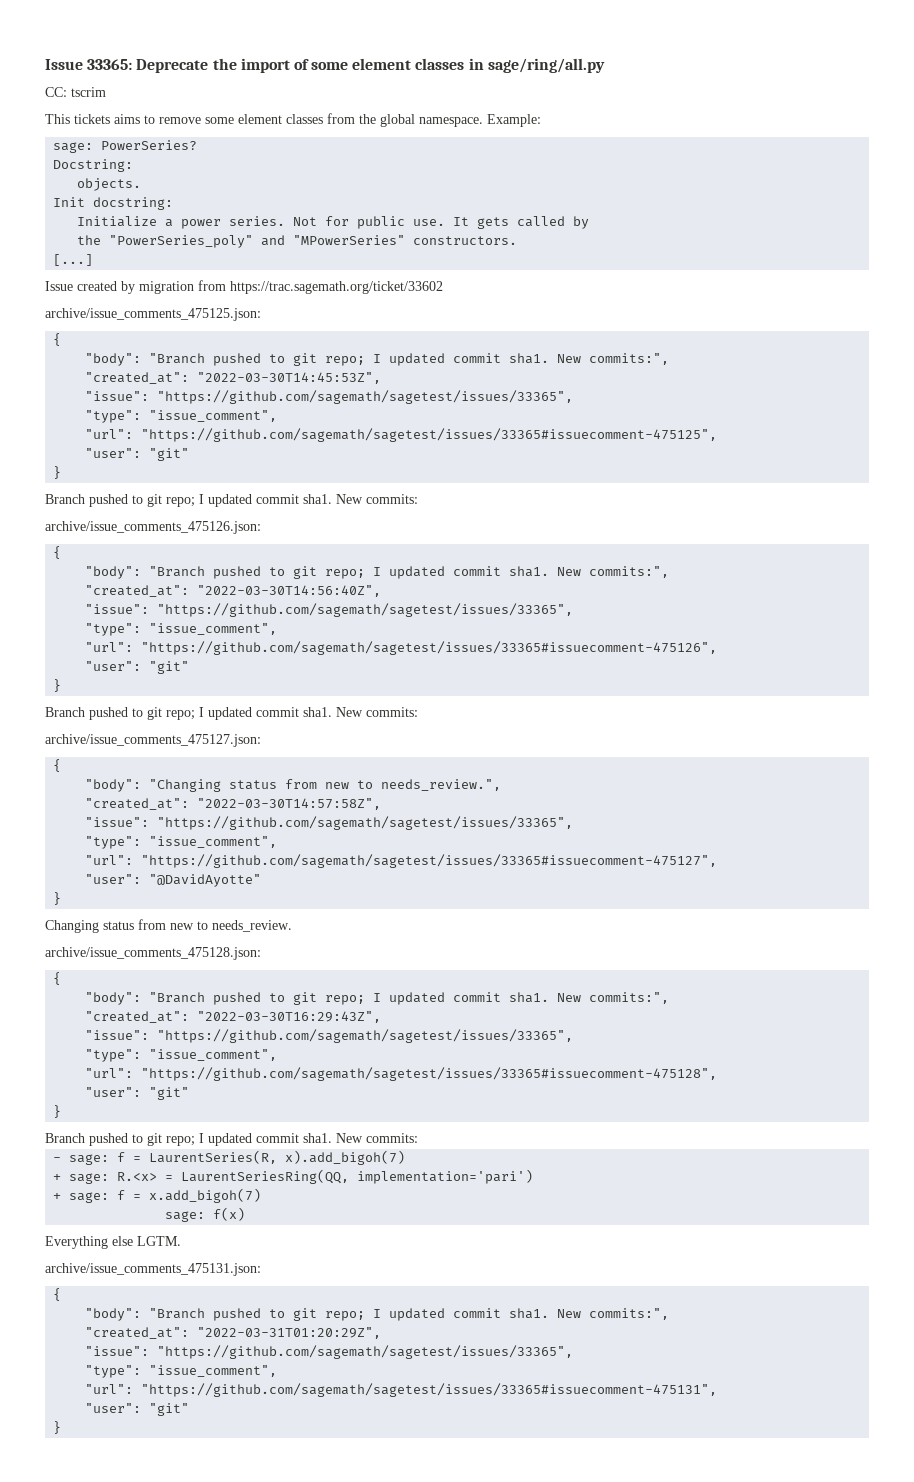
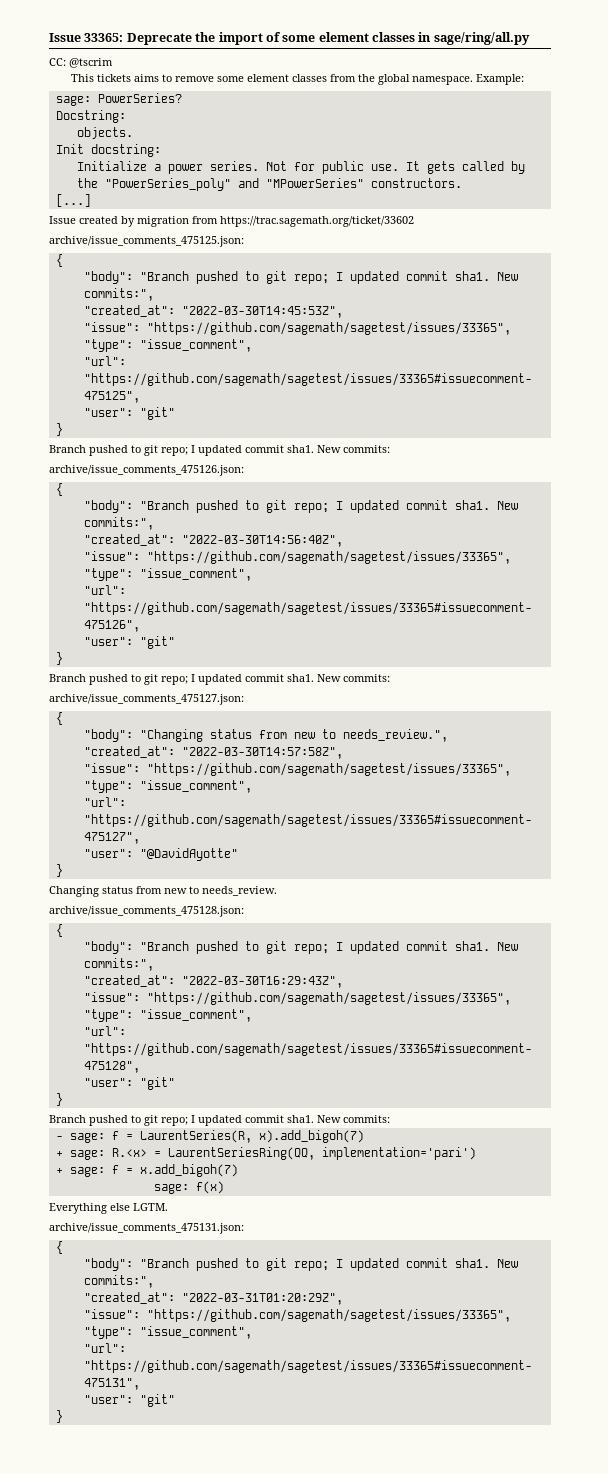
[71,87,106,97] tscrim -> [69,58,113,68] @tscrim

